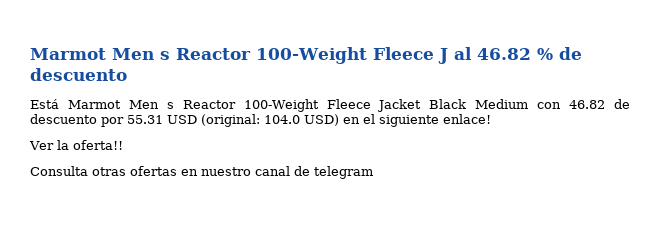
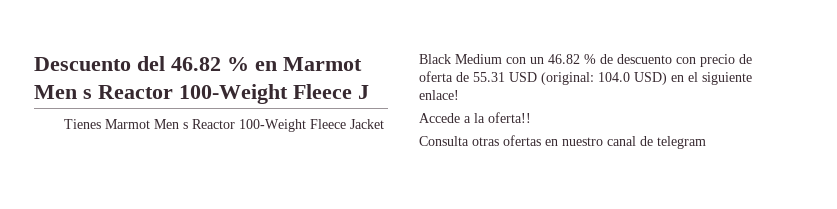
(30, 54) none -> [34,56,277,71] Descuento del 46.82 % en
[453,47,582,60] [30,68,127,81] [30,99,59,109] al 46.82 % de descuento // Está -> [63,119,101,129] // Tienes
[569,99,630,109] [30,114,124,127] 46.82 de descuento por -> [530,54,752,67] [419,71,469,82] un 46.82 % de descuento con precio de oferta de
[29,141,54,150] Ver -> [419,113,471,123] Accede a

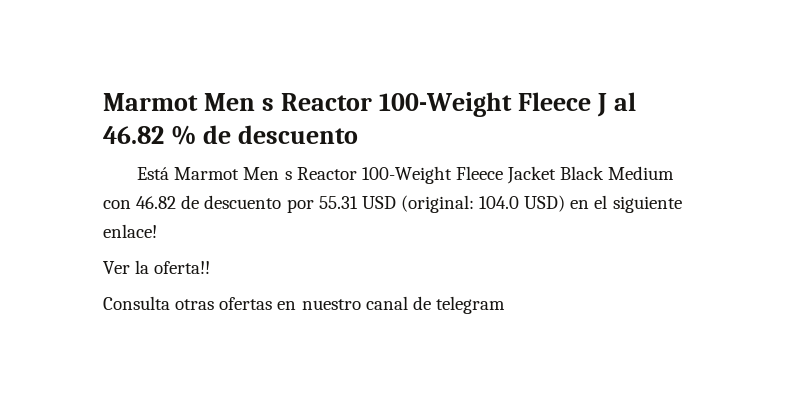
[34,56,277,71] Descuento del 46.82 % en -> (103, 102) none
[63,119,101,129] // Tienes -> [614,92,637,111] [103,125,359,145] [137,167,170,180] al 46.82 % de descuento // Está
[530,54,752,67] [419,71,469,82] un 46.82 % de descuento con precio de oferta de -> [136,195,314,213] 46.82 de descuento por
[419,113,471,123] Accede a -> [103,261,130,274] Ver

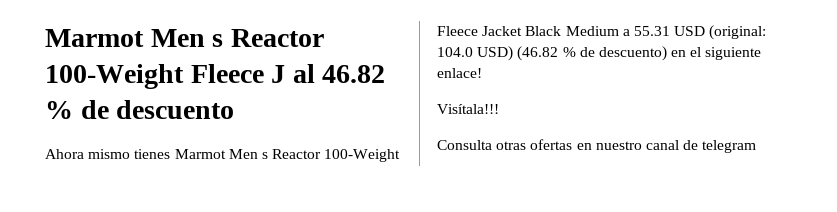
[137,167,170,180] Está -> [45,149,171,159] Ahora mismo tienes
[103,195,314,213] con 46.82 de descuento por -> [622,29,630,36] a
(566, 203) none -> [517,46,667,61] (46.82 % de descuento)
[103,260,211,274] Ver la oferta!! -> [437,104,499,114] Visítala!!!

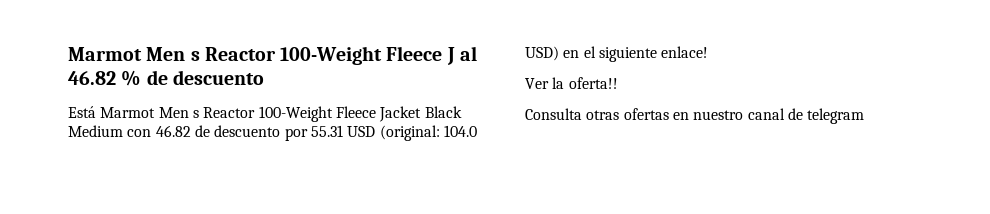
[45,149,171,159] Ahora mismo tienes -> [68,106,96,118] Está
[622,29,630,36] a -> [127,125,308,141] con 46.82 de descuento por
[517,46,667,61] (46.82 % de descuento) -> (559, 53) none
[437,104,499,114] Visítala!!! -> [525,77,618,89] Ver la oferta!!

